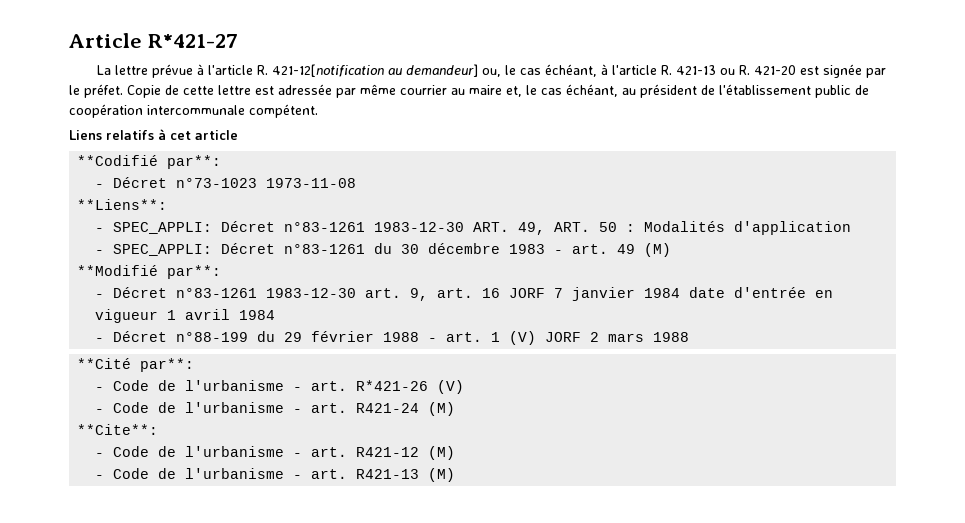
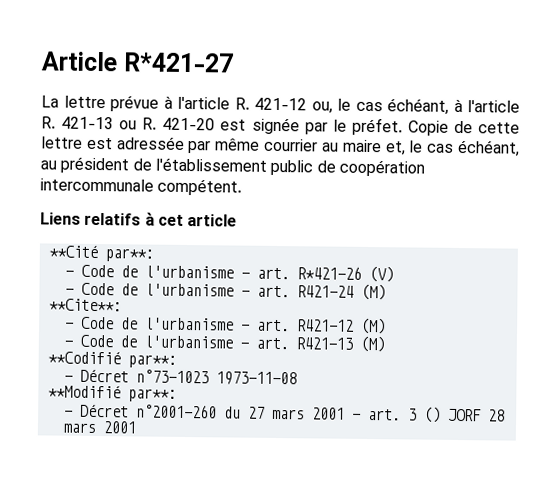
[271,64,478,77] 421-12[notification au demandeur] -> [254,97,307,111] 421-12
[77,155,222,169] [95,177,357,188] [77,199,168,210] [95,221,852,235] [95,243,672,257] [77,265,222,279] [95,287,834,301] [95,309,276,323] [95,331,690,345] // **Codifié par**: // - Décret n°73-1023 1973-11-08 // **Liens**: // - SPEC_APPLI: Décret n°83-1261 1983-12-30 ART. 49, ART. 50 : Modalités d'application // - SPEC_APPLI: Décret n°83-1261 du 30 décembre 1983 - art. 49 (M) // **Modifié par**: // - Décret n°83-1261 1983-12-30 art. 9, art. 16 JORF 7 janvier 1984 date d'entrée en vigueur 1 avril 1984 // - Décret n°88-199 du 29 février 1988 - art. 1 (V) JORF 2 mars 1988 -> (238, 220) none
(456, 475) none -> [47,350,177,368] [63,368,297,386] [47,384,177,402] [63,403,505,423] [62,421,137,434] // **Codifié par**: // - Décret n°73-1023 1973-11-08 // **Modifié par**: // - Décret n°2001-260 du 27 mars 2001 - art. 3 () JORF 28 mars 2001

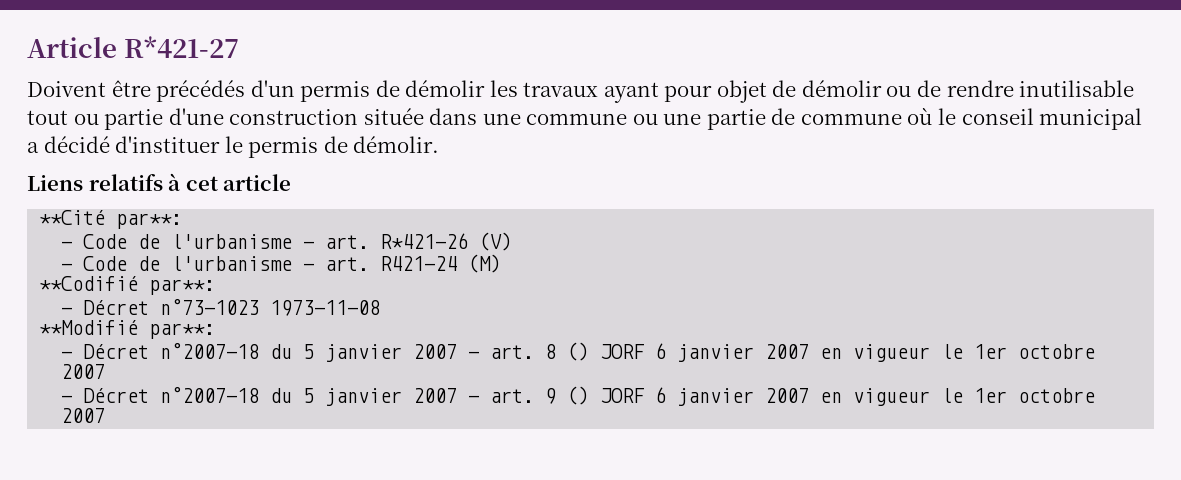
[41,95,520,115] [41,116,520,136] [41,136,520,157] [40,156,425,177] [40,178,243,196] La lettre prévue à l'article R. 421-12 ou, le cas échéant, à l'article R. 421-13 ou R. 421-20 est signée par le préfet. Copie de cette lettre est adressée par même courrier au maire et, le cas échéant, au président de l'établissement public de coopération intercommunale compétent. -> [27,80,1135,103] [27,107,1143,130] [27,136,440,158] Doivent être précédés d'un permis de démolir les travaux ayant pour objet de démolir ou de rendre inutilisable tout ou partie d'une construction située dans une commune ou une partie de commune où le conseil municipal a décidé d'instituer le permis de démolir.
[48,298,122,312] [64,316,386,335] [63,334,385,353] // **Cite**: // - Code de l'urbanisme - art. R421-12 (M) // - Code de l'urbanisme - art. R421-13 (M) -> (502, 263) none
[135,404,505,423] [62,421,137,434] n°2001-260 du 27 mars 2001 - art. 3 () JORF 28 mars 2001 -> [160,342,1096,362] [61,364,106,379] [61,386,1096,406] [61,408,106,423] n°2007-18 du 5 janvier 2007 - art. 8 () JORF 6 janvier 2007 en vigueur le 1er octobre 2007 // - Décret n°2007-18 du 5 janvier 2007 - art. 9 () JORF 6 janvier 2007 en vigueur le 1er octobre 2007

